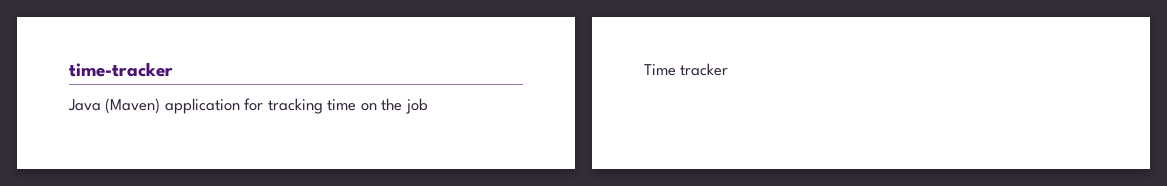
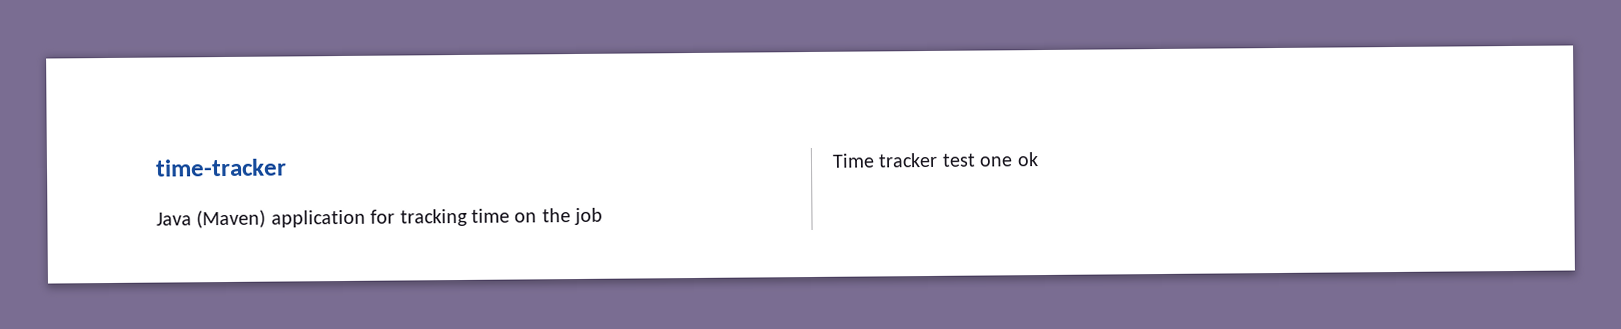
(729, 69) none -> [941,152,1039,167] test one ok

